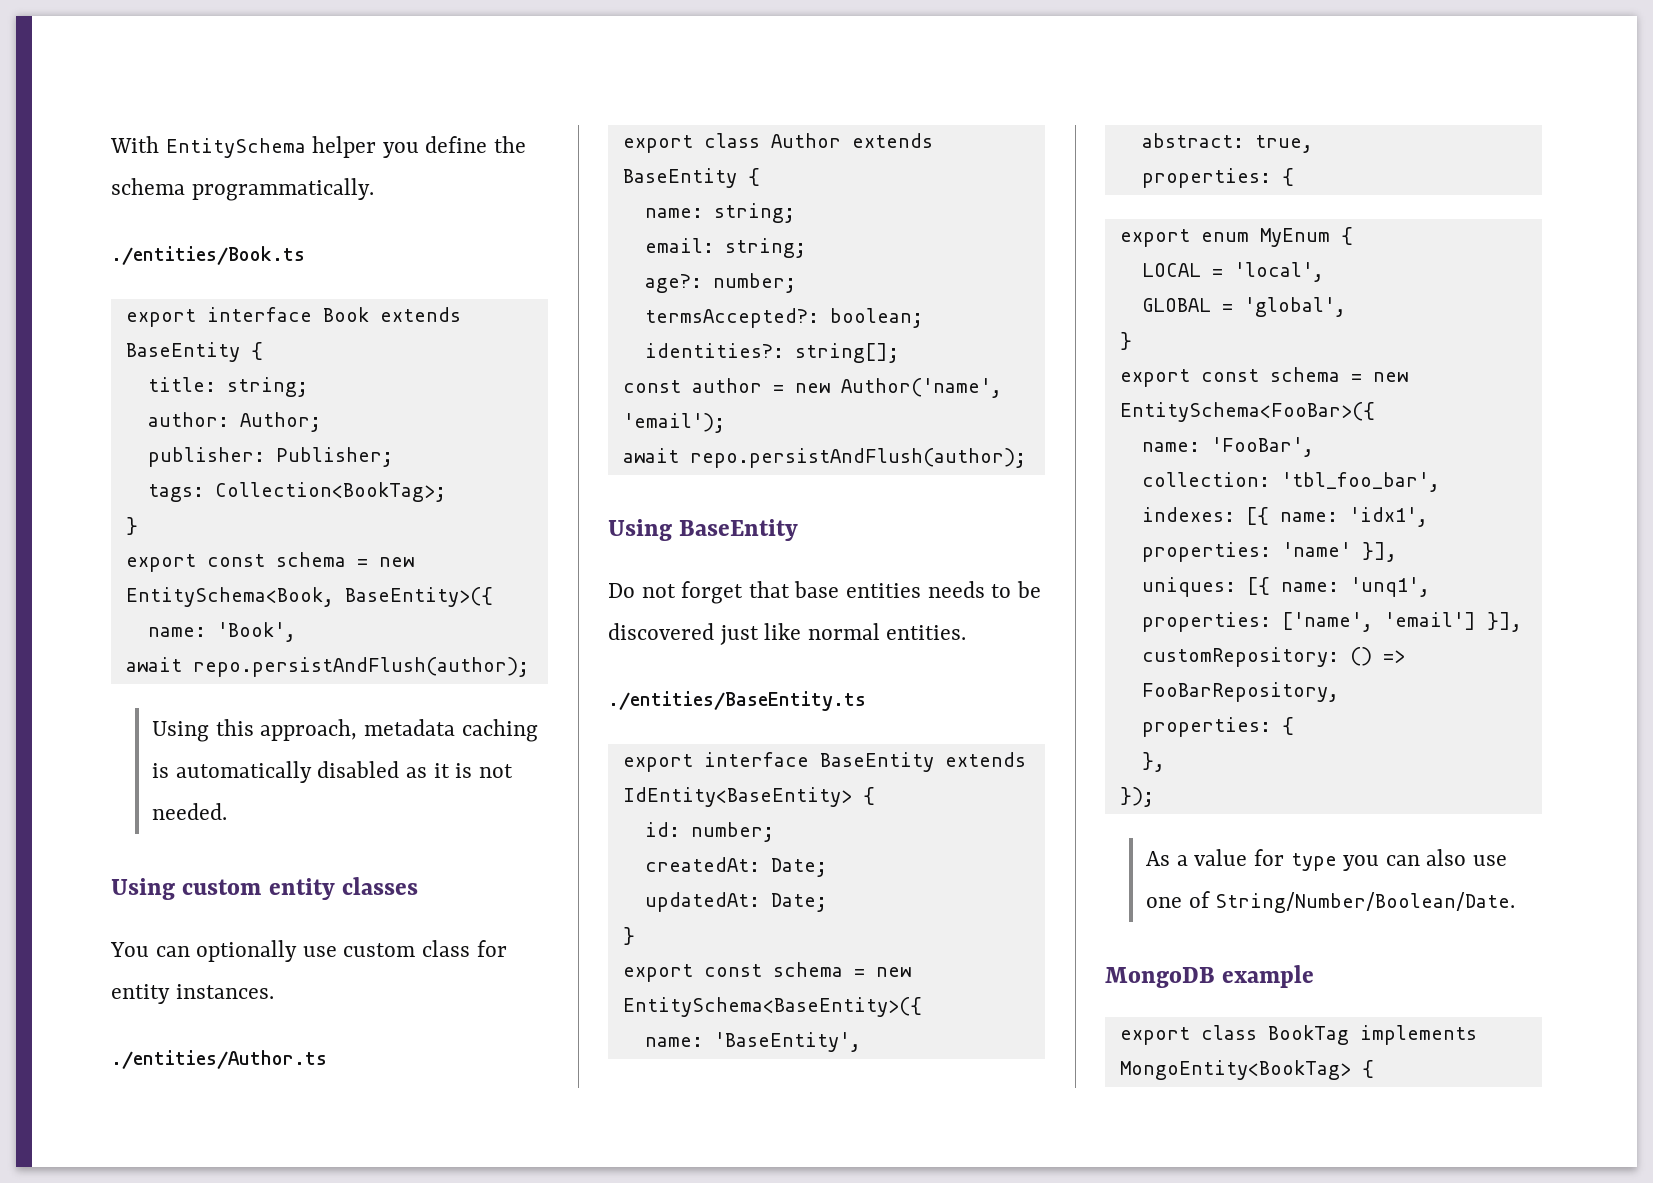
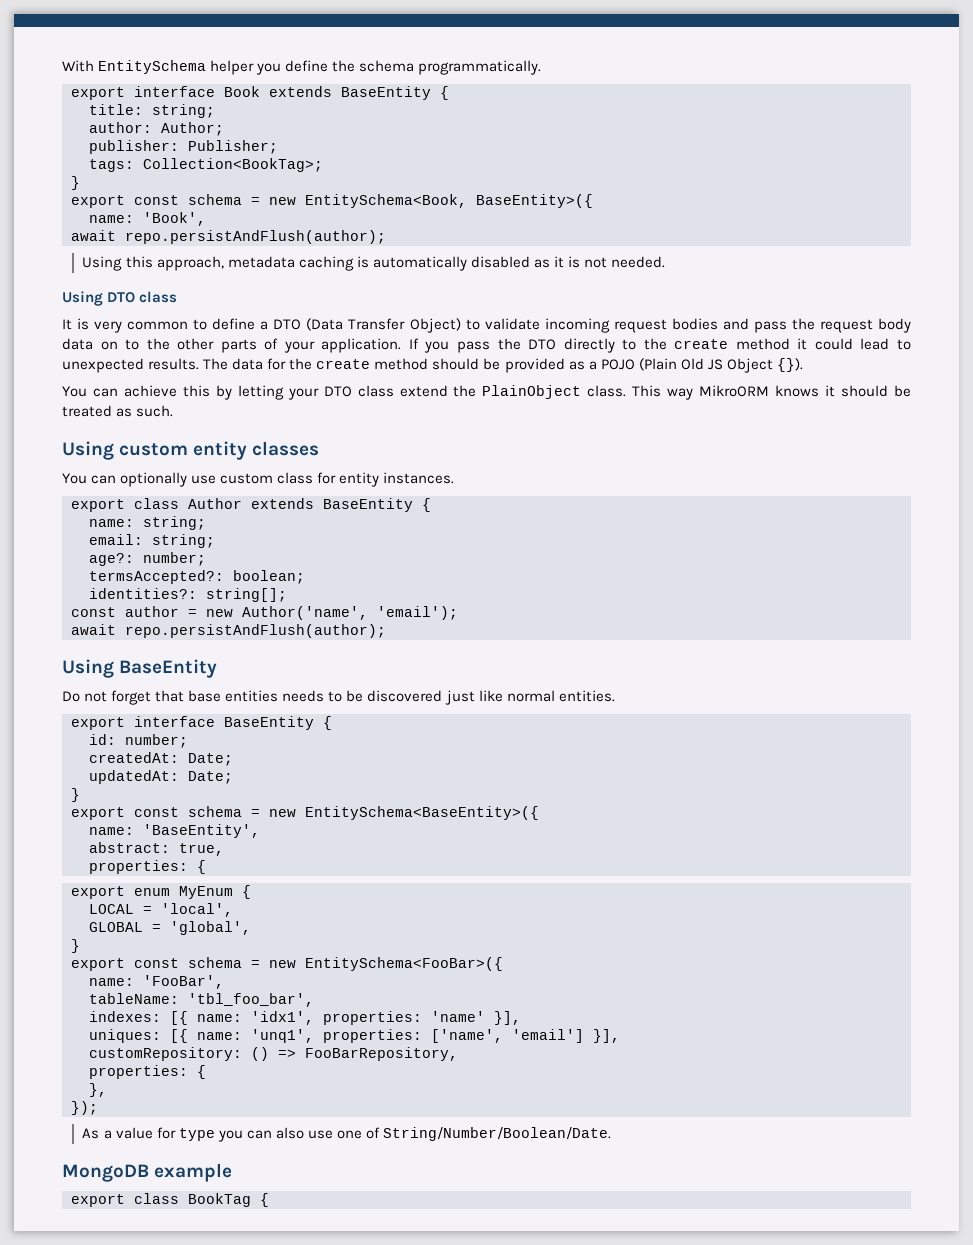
[111,246,305,265] // ./entities/Book.ts -> (542, 67) none
(228, 811) none -> [62,291,178,306] [62,318,911,333] [62,338,911,353] [62,358,803,373] [62,385,911,400] [62,405,174,417] // Using DTO class // It is very common to define a DTO (Data Transfer Object) to validate incoming request bodies and pass the request body data on to the other parts of your application. If you pass the DTO directly to the create method it could lead to unexpected results. The data for the create method should be provided as a POJO (Plain Old JS Object {}). // You can achieve this by letting your DTO class extend the PlainObject class. This way MikroORM knows it should be treated as such.
[111,1050,327,1069] // ./entities/Author.ts -> (455, 478) none
[608,691,866,711] // ./entities/BaseEntity.ts -> (615, 696) none
[944,752,1026,767] [622,787,852,807] extends IdEntity<BaseEntity> -> (314, 723) none
[1141,472,1270,487] collection: -> [89,993,179,1004] tableName:
[1359,1025,1477,1045] [1119,1060,1351,1080] implements MongoEntity<BookTag> -> (251, 1200) none

